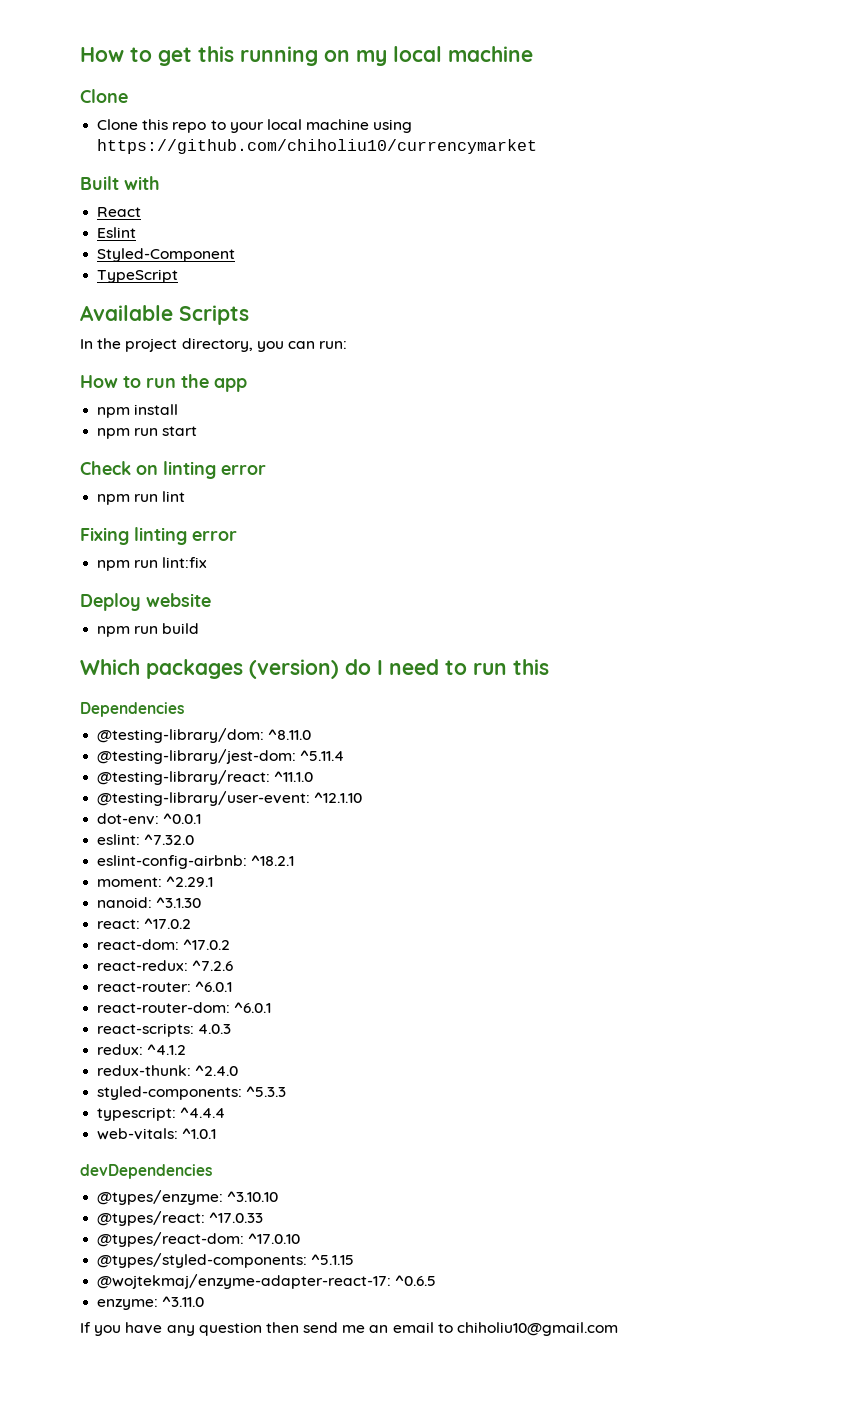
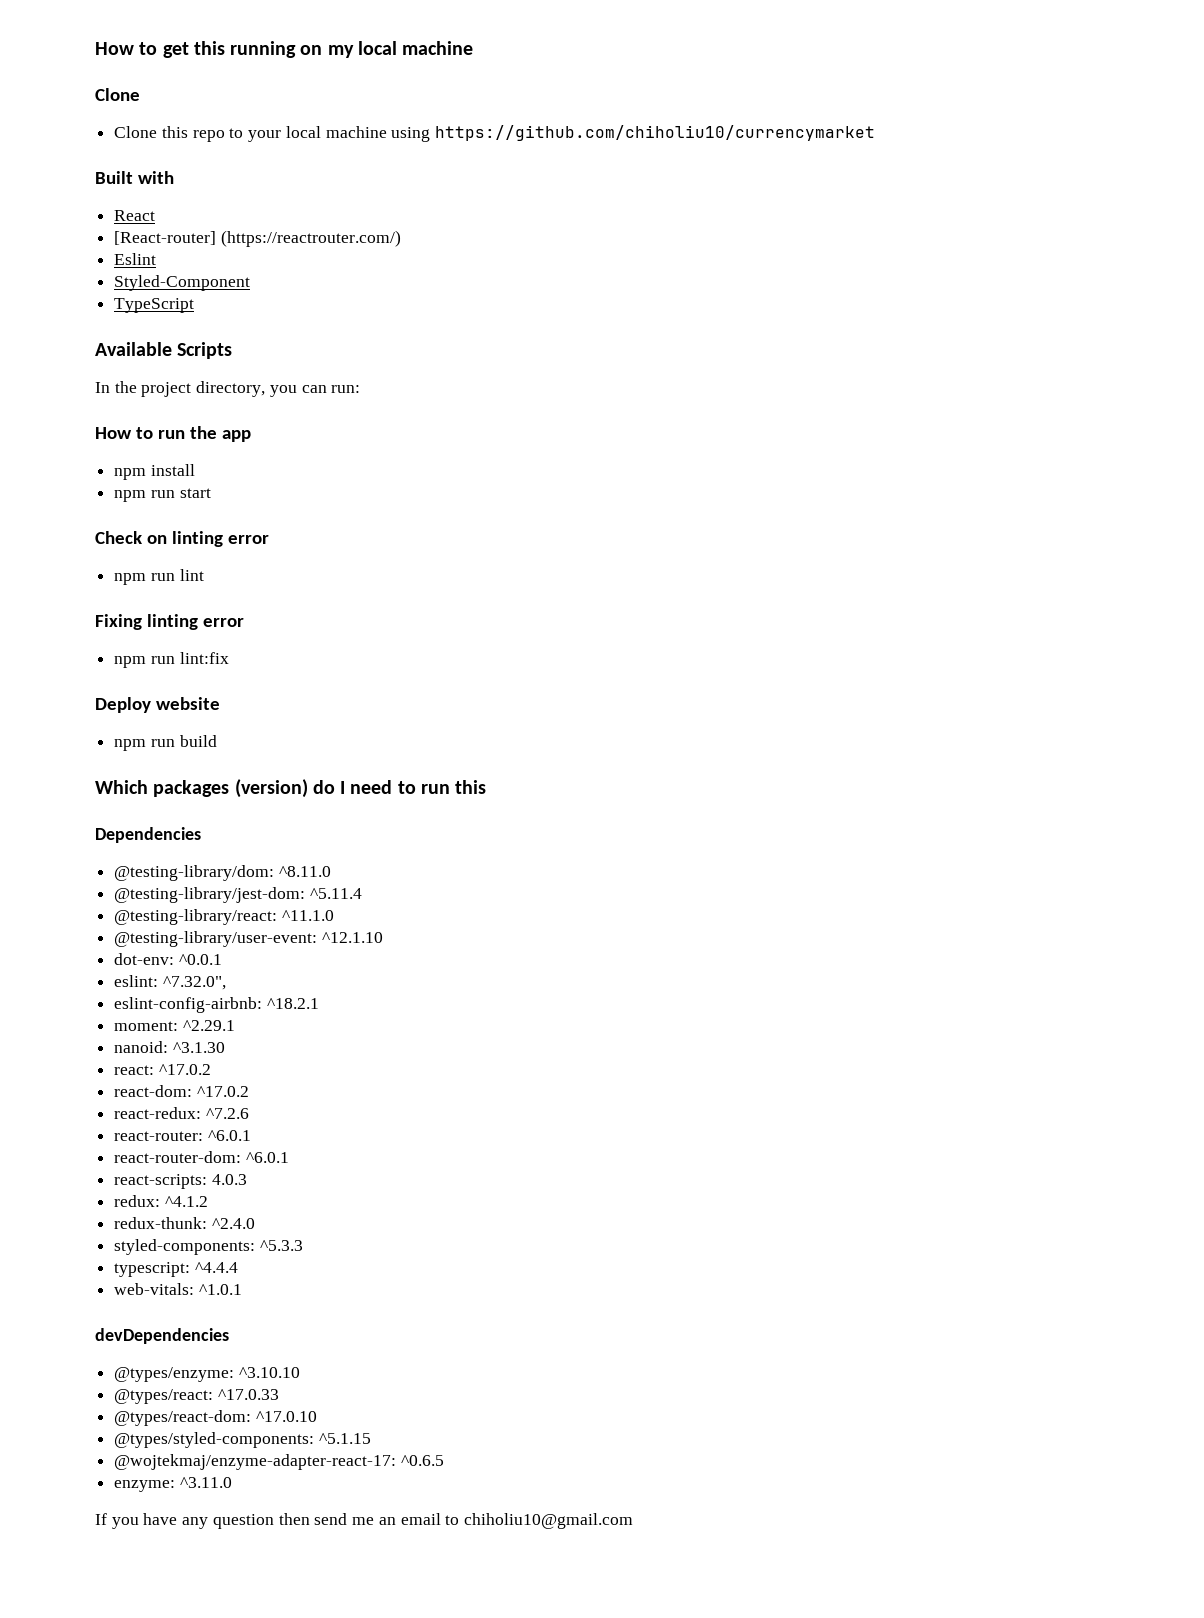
(142, 212) none -> [114,230,401,247] // [React-router] (https://reactrouter.com/)
[144,834,195,845] ^7.32.0 -> [162,976,226,990] ^7.32.0",

